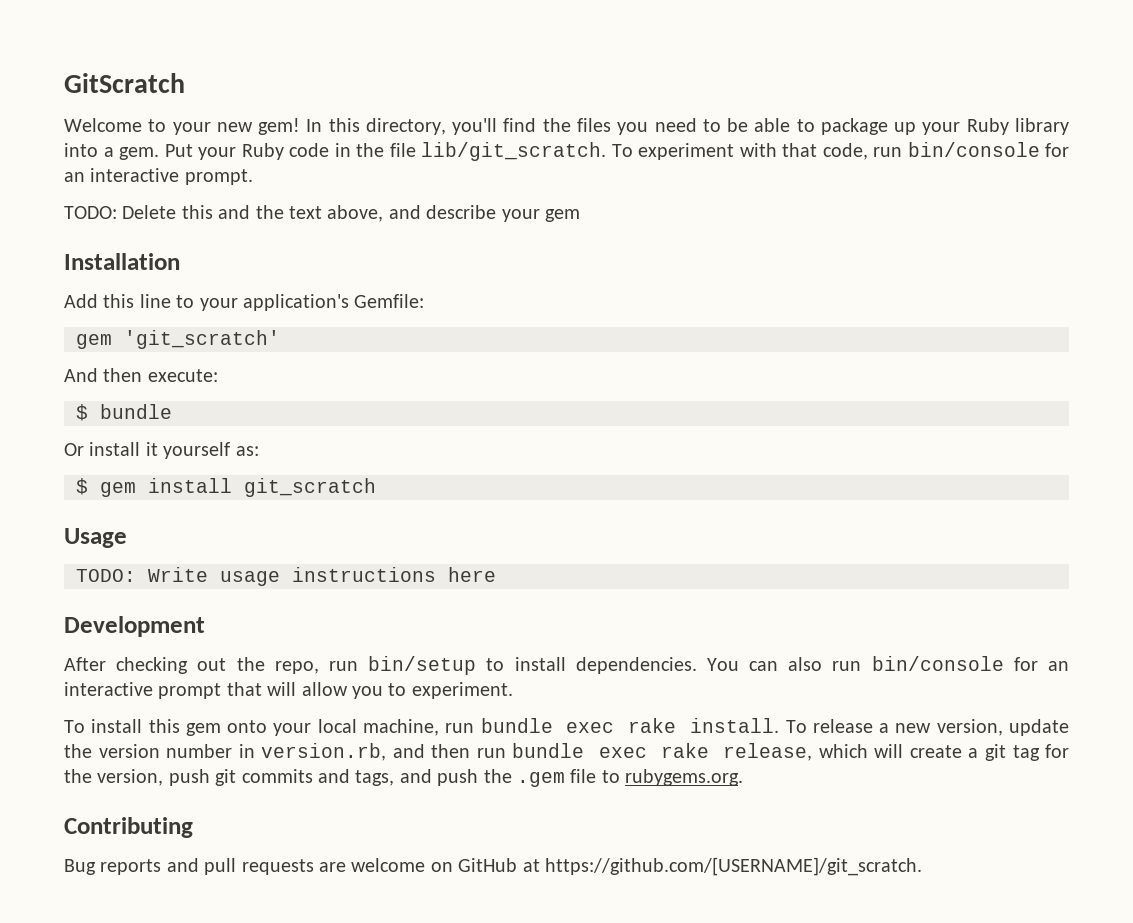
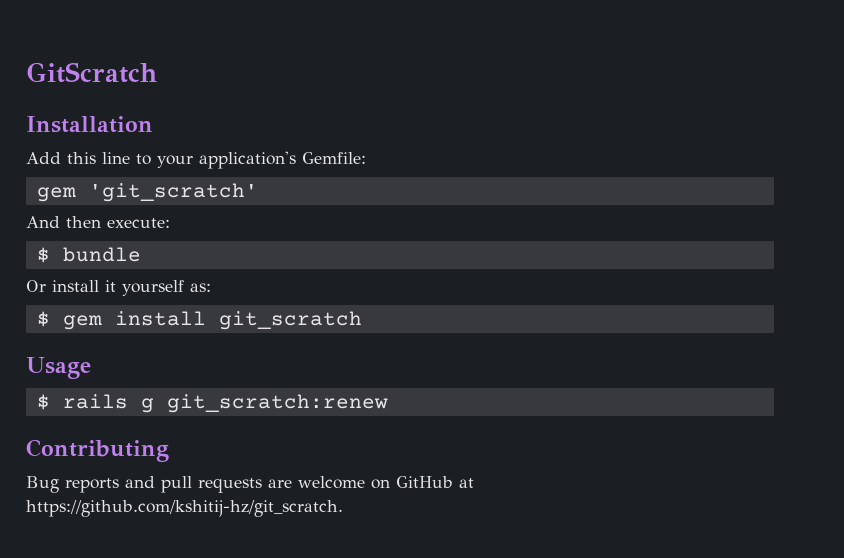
[64,118,1069,135] [64,142,1069,161] [64,168,253,185] [64,205,580,222] // Welcome to your new gem! In this directory, you'll find the files you need to be able to package up your Ruby library into a gem. Put your Ruby code in the file lib/git_scratch. To experiment with that code, run bin/console for an interactive prompt. // TODO: Delete this and the text above, and describe your gem -> (157, 72) none
[76,567,496,586] [64,616,205,637] [64,656,1069,675] [64,682,513,699] [64,718,1069,736] [64,743,1069,761] [64,769,744,787] TODO: Write usage instructions here // Development // After checking out the repo, run bin/setup to install dependencies. You can also run bin/console for an interactive prompt that will allow you to experiment. // To install this gem onto your local machine, run bundle exec rake install. To release a new version, update the version number in version.rb, and then run bundle exec rake release, which will create a git tag for the version, push git commits and tags, and push the .gem file to rubygems.org. -> [36,394,388,413] $ rails g git_scratch:renew
[544,857,922,876] https://github.com/[USERNAME]/git_scratch. -> [26,500,343,517] https://github.com/kshitij-hz/git_scratch.

